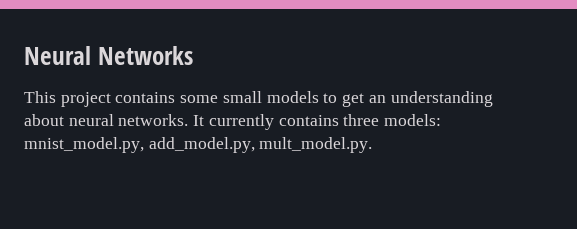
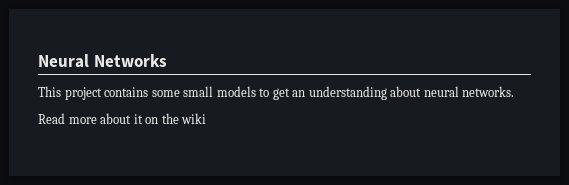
[193,114,442,130] [24,137,373,153] It currently contains three models: mnist_model.py, add_model.py, mult_model.py. -> [38,113,207,124] // Read more about it on the wiki

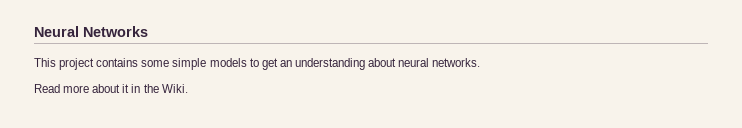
[183,86,214,97] small -> [172,58,207,70] simple
[145,113,207,124] on the wiki -> [131,84,188,93] in the Wiki.

